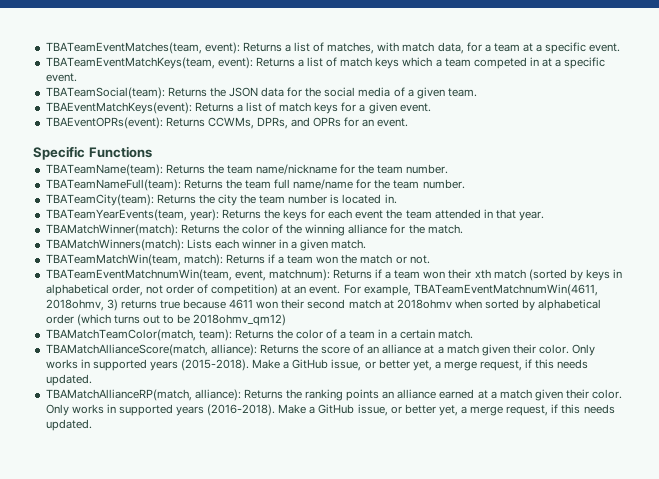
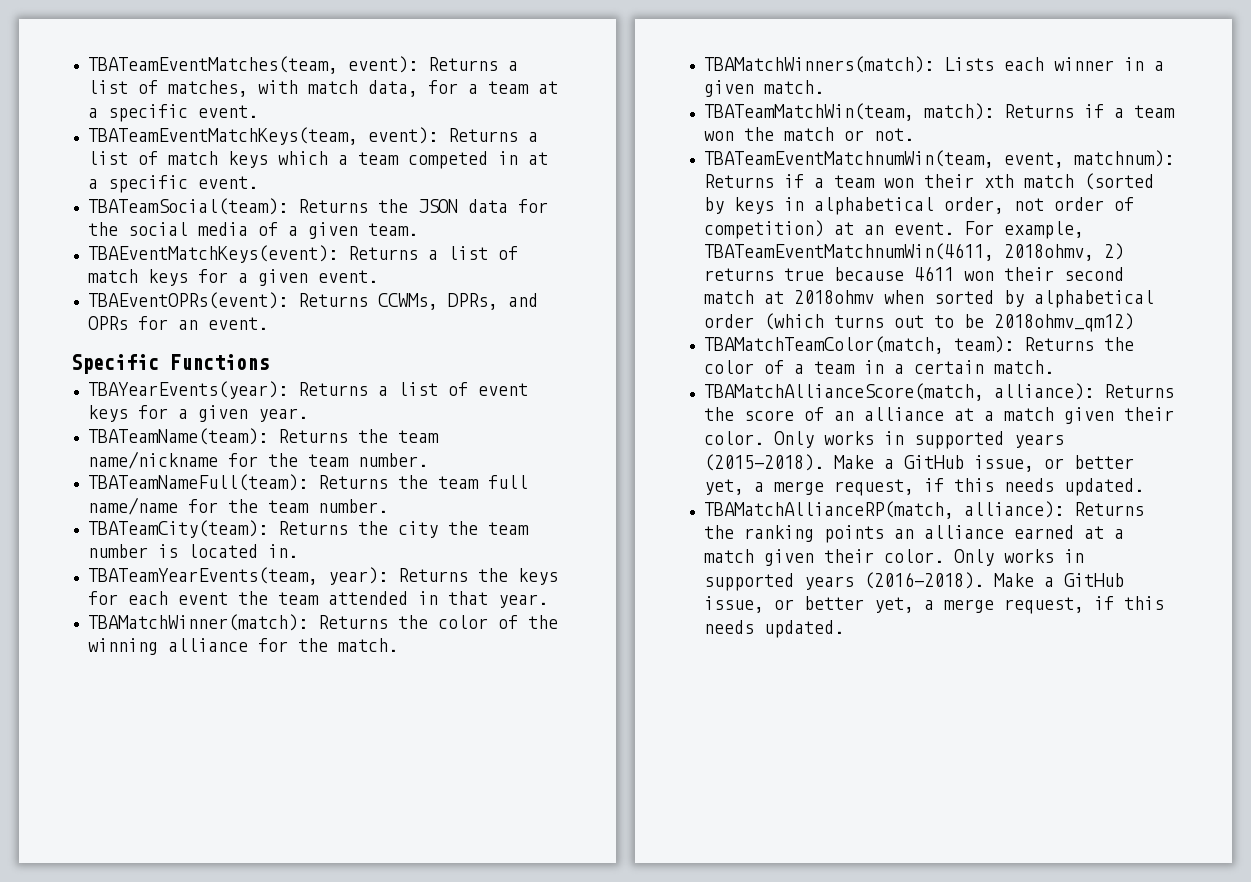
(152, 152) none -> [87,381,528,399] [87,405,308,422] // TBAYearEvents(year): Returns a list of event keys for a given year.
[106,299,118,311] 3) -> [1103,243,1124,260] 2)

